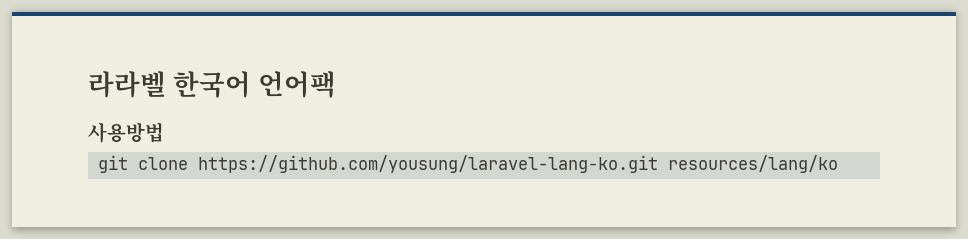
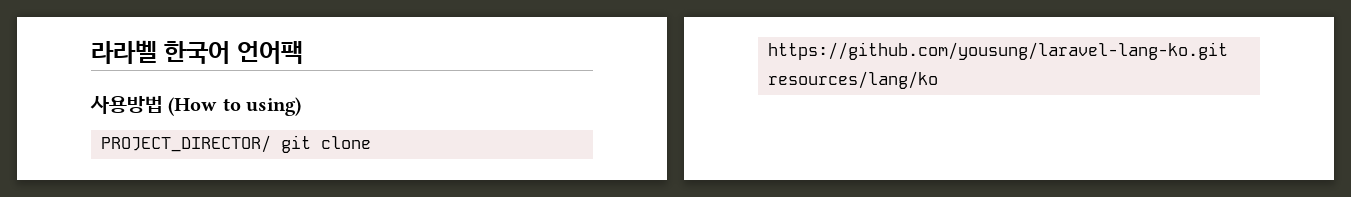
(164, 132) // -> [168,97,302,116] [100,135,271,153] (How to using) // PROJECT_DIRECTOR/

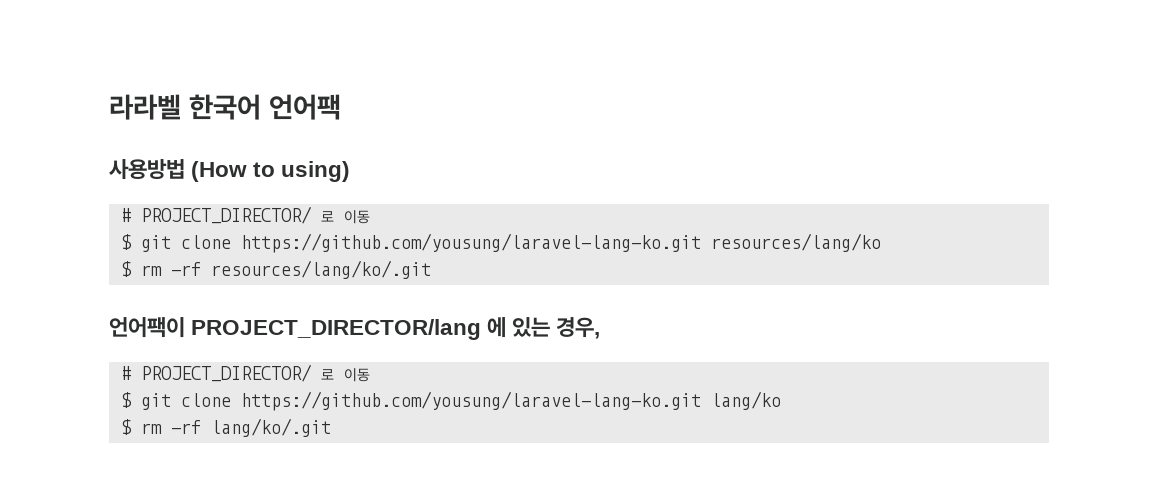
[100,135,271,153] PROJECT_DIRECTOR/ -> [121,206,370,224] [121,234,132,250] # PROJECT_DIRECTOR/ 로 이동 // $
(938, 80) none -> [121,260,431,279] [109,317,601,340] [121,364,370,382] [121,391,781,411] [121,418,331,437] // $ rm -rf resources/lang/ko/.git // 언어팩이 PROJECT_DIRECTOR/lang 에 있는 경우, // # PROJECT_DIRECTOR/ 로 이동 // $ git clone https://github.com/yousung/laravel-lang-ko.git lang/ko // $ rm -rf lang/ko/.git

